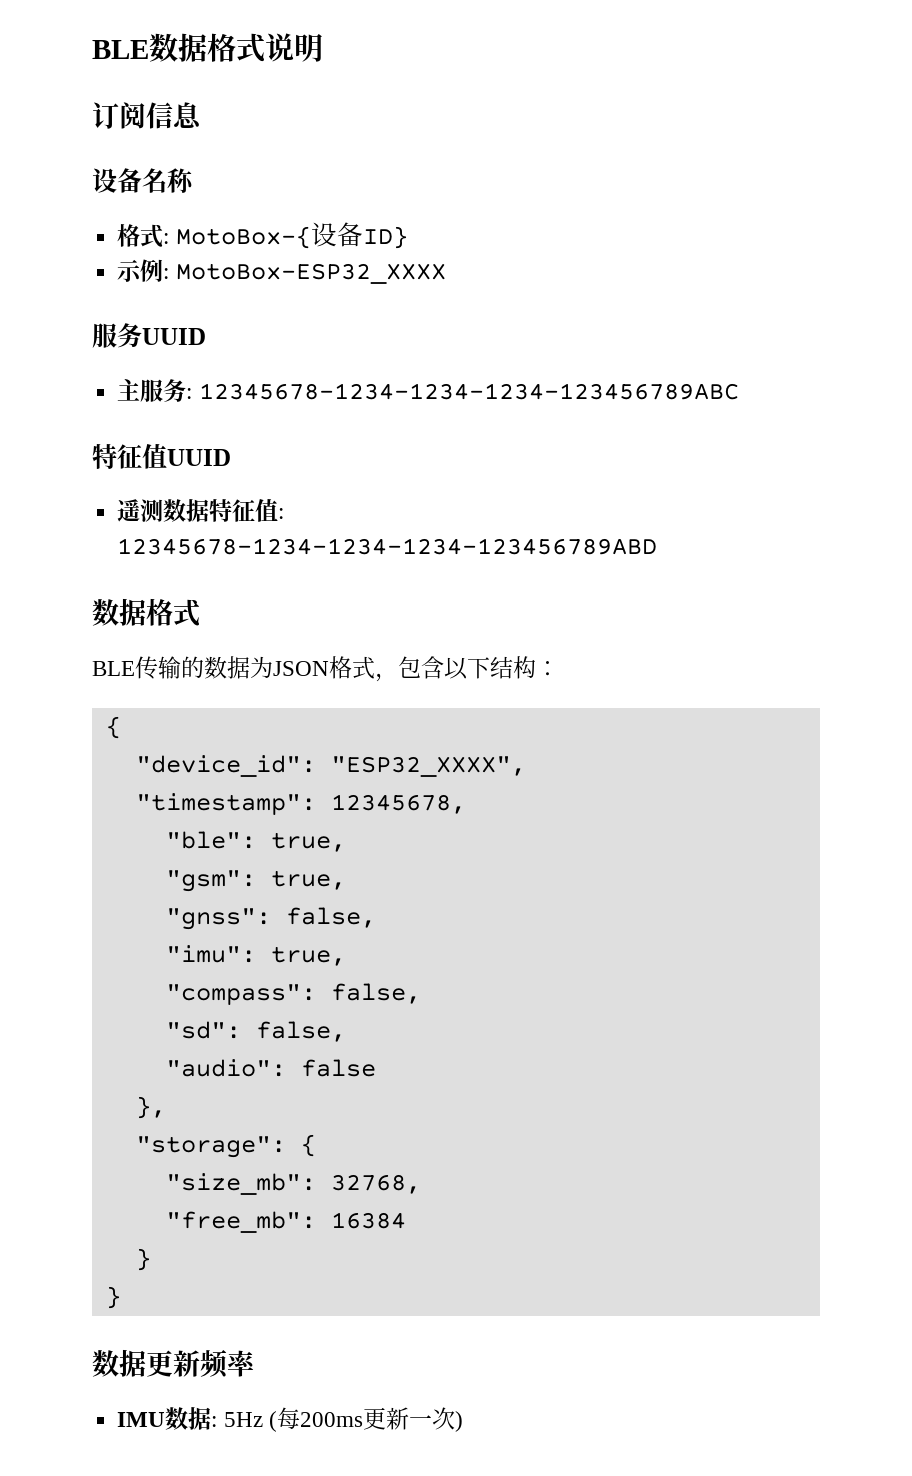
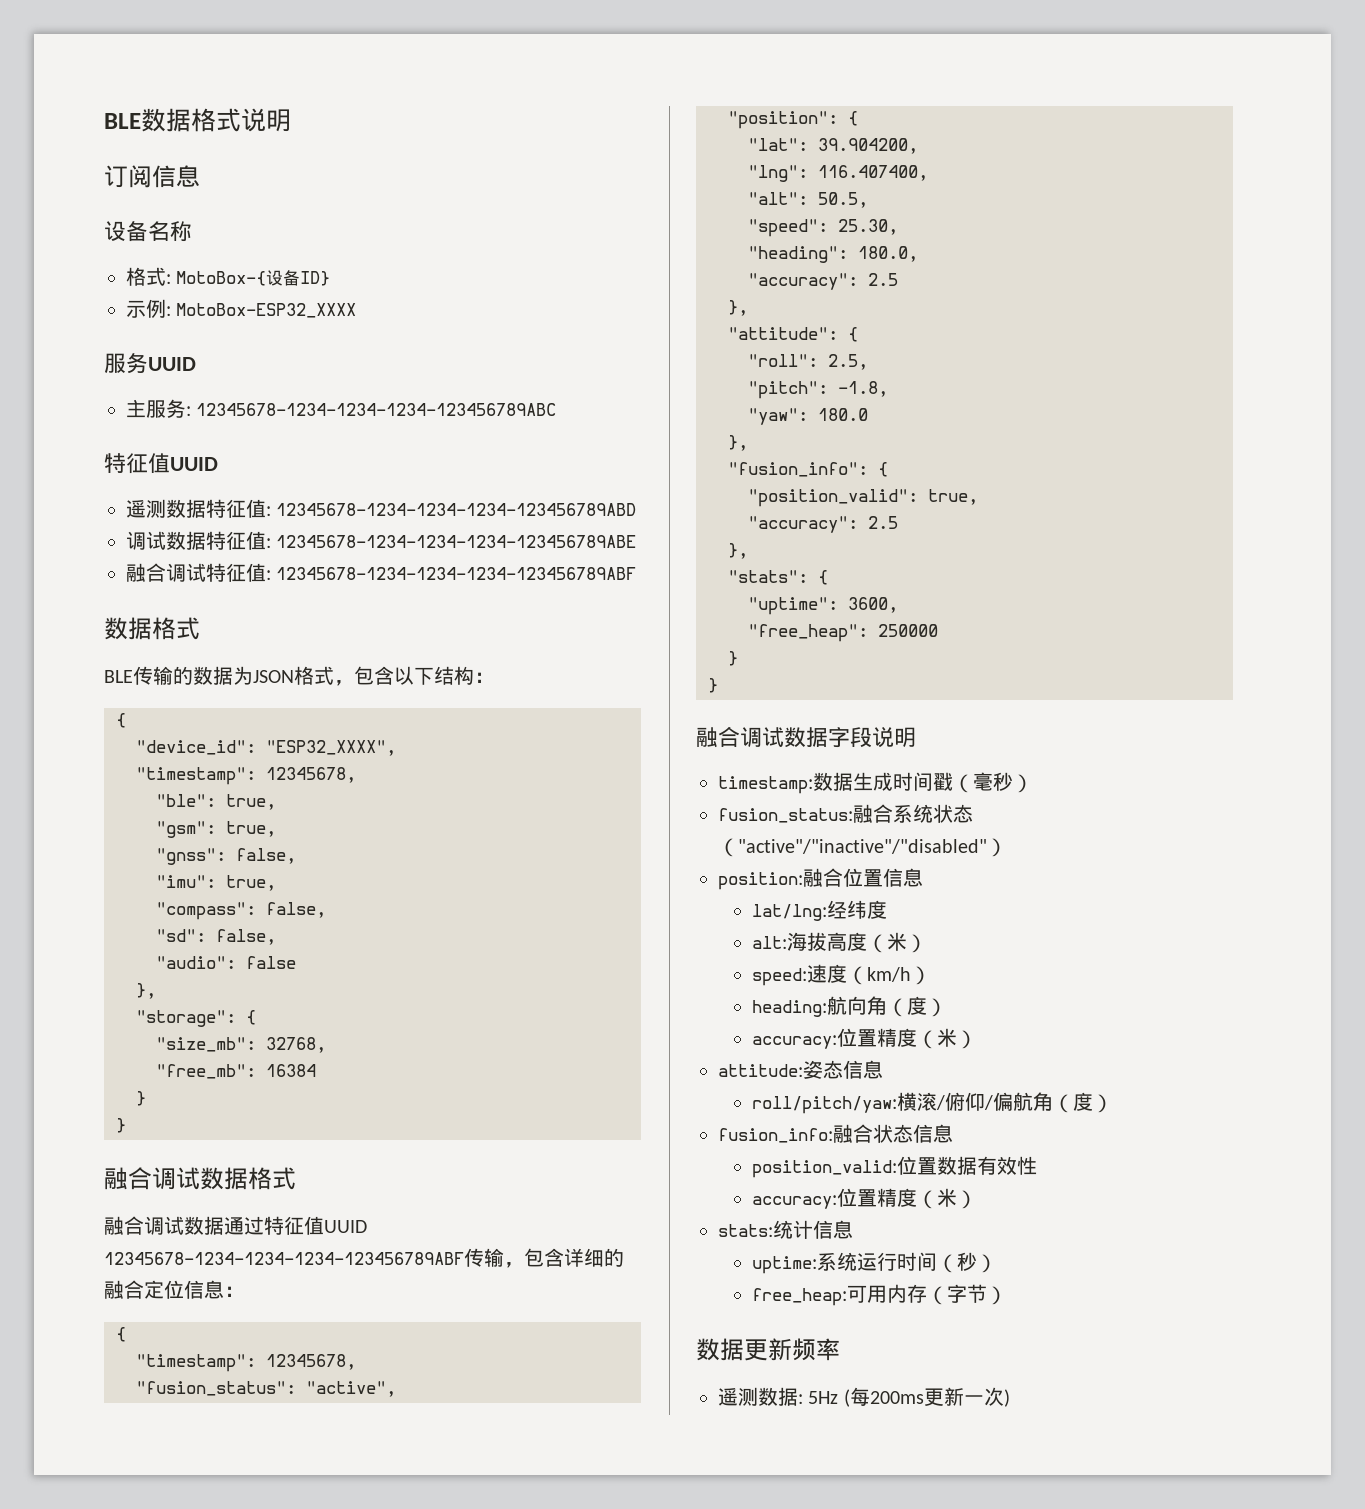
(658, 546) none -> [126,531,637,550] [126,563,637,582] // 调试数据特征值: 12345678-1234-1234-1234-123456789ABE // 融合调试特征值: 12345678-1234-1234-1234-123456789ABF
(121, 1297) none -> [104,1167,296,1190] [104,1216,367,1235] [104,1248,624,1268] [104,1280,244,1299] [116,1327,126,1342] [136,1354,356,1372] [136,1381,396,1397] [728,111,858,129] [748,138,918,154] [748,165,928,182] [748,192,868,208] [748,219,898,237] [748,246,918,263] [748,273,898,290] [728,300,748,316] [728,327,858,342] [748,354,868,370] [748,381,888,399] [748,408,868,425] [728,435,748,451] [728,462,888,477] [748,489,978,507] [748,516,898,533] [728,543,748,559] [728,570,828,585] [748,597,898,615] [748,624,938,642] [728,651,738,666] [708,678,718,693] [696,726,916,748] [718,772,1033,794] [718,804,973,823] [718,838,1007,857] [718,868,923,890] [752,900,888,921] [752,932,928,953] [752,964,932,986] [752,996,948,1017] [752,1028,978,1049] [718,1060,883,1079] [752,1092,1114,1114] [718,1124,953,1143] [752,1156,1038,1178] [752,1188,978,1209] [718,1220,853,1239] [752,1252,998,1274] [752,1284,1008,1306] // 融合调试数据格式 // 融合调试数据通过特征值UUID 12345678-1234-1234-1234-123456789ABF传输，包含详细的融合定位信息： // { // "timestamp": 12345678, // "fusion_status": "active", // "position": { // "lat": 39.904200, // "lng": 116.407400, // "alt": 50.5, // "speed": 25.30, // "heading": 180.0, // "accuracy": 2.5 // }, // "attitude": { // "roll": 2.5, // "pitch": -1.8, // "yaw": 180.0 // }, // "fusion_info": { // "position_valid": true, // "accuracy": 2.5 // }, // "stats": { // "uptime": 3600, // "free_heap": 250000 // } // } // 融合调试数据字段说明 // timestamp:数据生成时间戳（毫秒） // fusion_status:融合系统状态（"active"/"inactive"/"disabled"） // position:融合位置信息 // lat/lng:经纬度 // alt:海拔高度（米） // speed:速度（km/h） // heading:航向角（度） // accuracy:位置精度（米） // attitude:姿态信息 // roll/pitch/yaw:横滚/俯仰/偏航角（度） // fusion_info:融合状态信息 // position_valid:位置数据有效性 // accuracy:位置精度（米） // stats:统计信息 // uptime:系统运行时间（秒） // free_heap:可用内存（字节）
[117,1412,166,1427] IMU -> [718,1387,758,1406] 遥测

